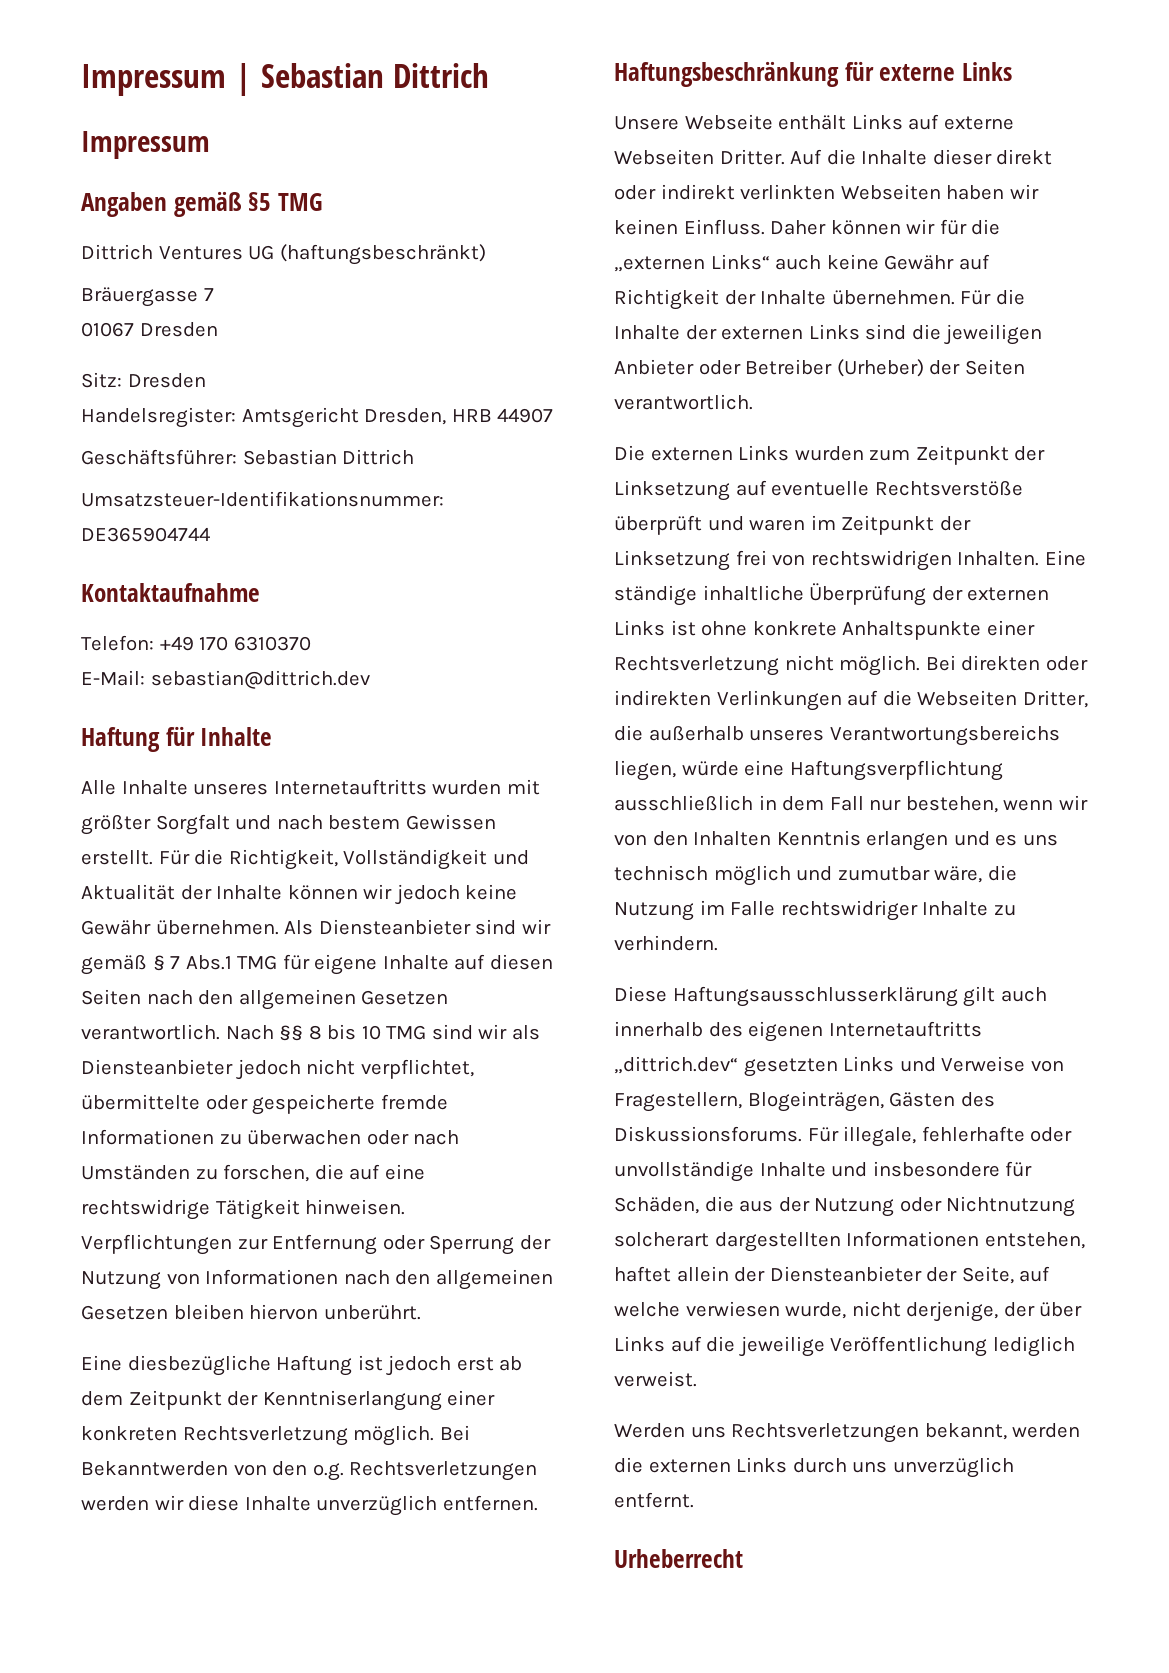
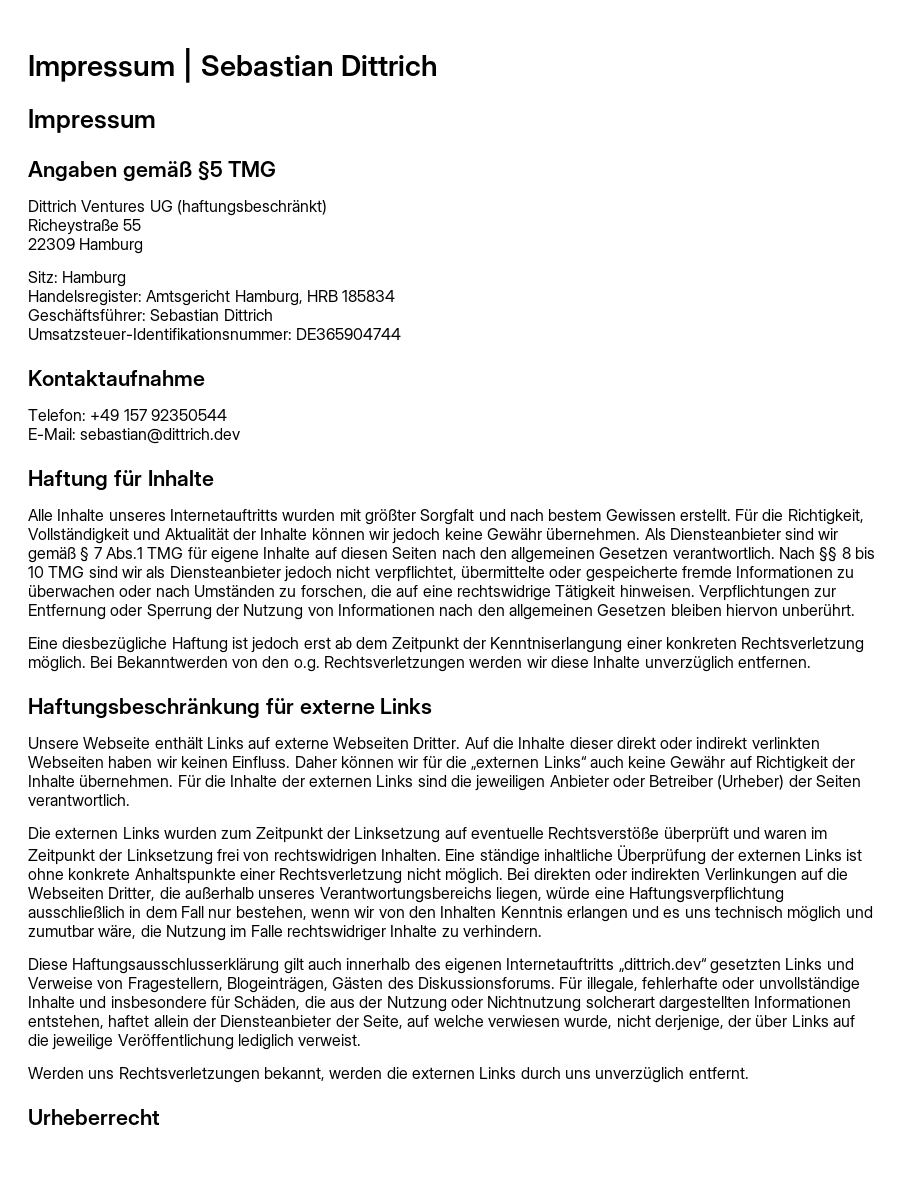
[81,287,214,307] [81,322,218,337] Bräuergasse 7 // 01067 Dresden -> [28,219,142,235] [28,238,144,254] Richeystraße 55 // 22309 Hamburg
[127,373,206,388] Dresden -> [62,271,127,287] Hamburg
[364,408,554,425] Dresden, HRB 44907 -> [234,290,396,306] Hamburg, HRB 185834
[199,636,311,651] 170 6310370 -> [123,409,227,421] 157 92350544

